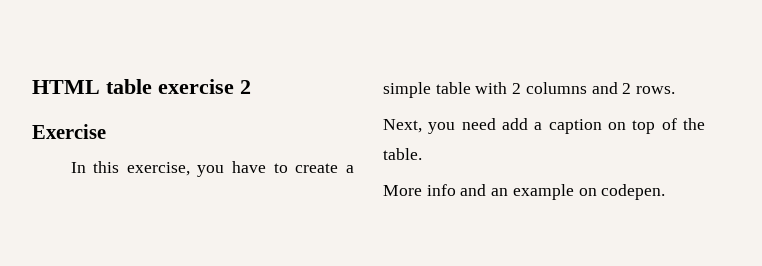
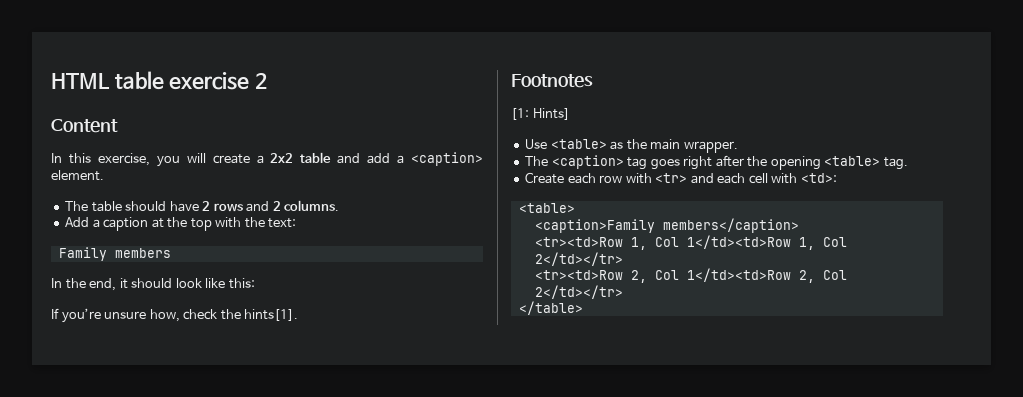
[32,124,106,139] Exercise -> [51,119,118,133] Content
[232,161,354,173] [383,82,676,98] [383,118,705,134] [383,148,422,160] [383,184,666,200] have to create a simple table with 2 columns and 2 rows. // Next, you need add a caption on top of the table. // More info and an example on codepen. -> [186,152,483,166] [51,170,104,181] [65,200,340,212] [65,217,297,231] [58,247,171,261] [51,278,255,291] [51,308,299,323] [511,74,593,88] [511,108,570,120] [525,139,738,153] [525,155,908,170] [525,172,837,184] [518,203,575,213] [534,218,799,233] [534,235,847,250] [534,252,623,266] [534,268,847,283] [534,285,623,299] [518,301,583,315] will create a 2x2 table and add a <caption> element. // The table should have 2 rows and 2 columns. // Add a caption at the top with the text: // Family members // In the end, it should look like this: // If you’re unsure how, check the hints[1]. // Footnotes // [1: Hints] // Use <table> as the main wrapper. // The <caption> tag goes right after the opening <table> tag. // Create each row with <tr> and each cell with <td>: // <table> // <caption>Family members</caption> // <tr><td>Row 1, Col 1</td><td>Row 1, Col 2</td></tr> // <tr><td>Row 2, Col 1</td><td>Row 2, Col 2</td></tr> // </table>

